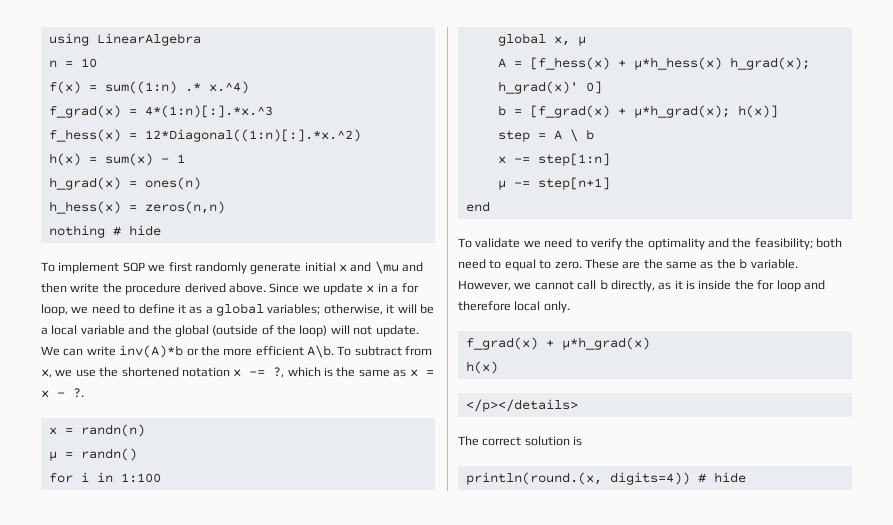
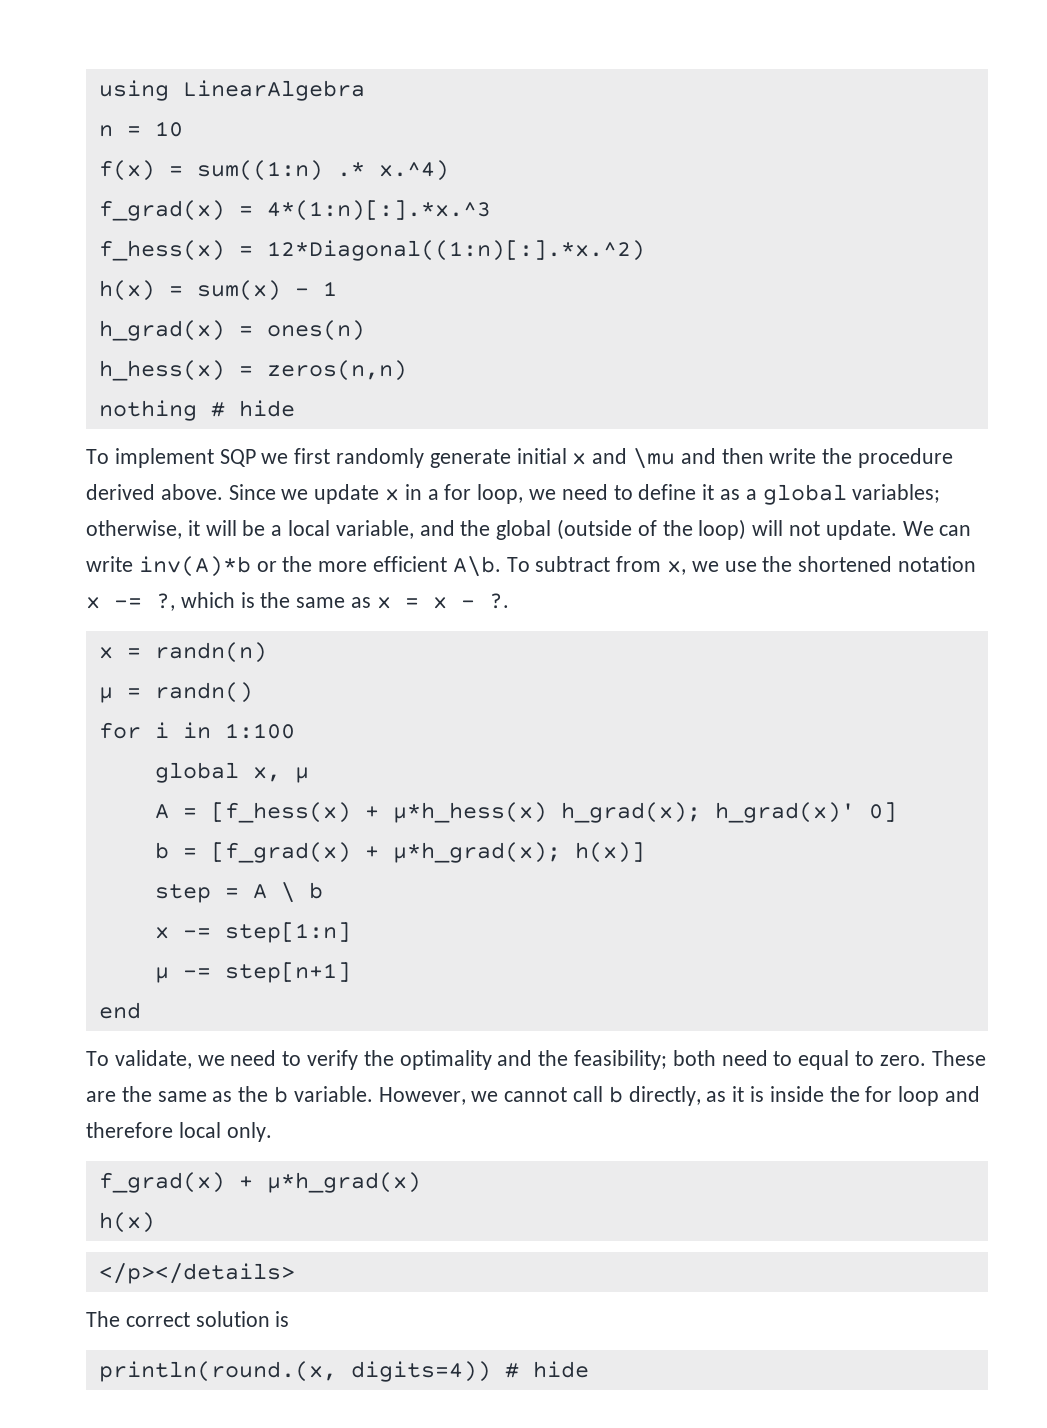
[80,325,125,335] variable -> [335,520,414,539] variable,
[475,238,521,248] validate -> [114,1050,192,1069] validate,

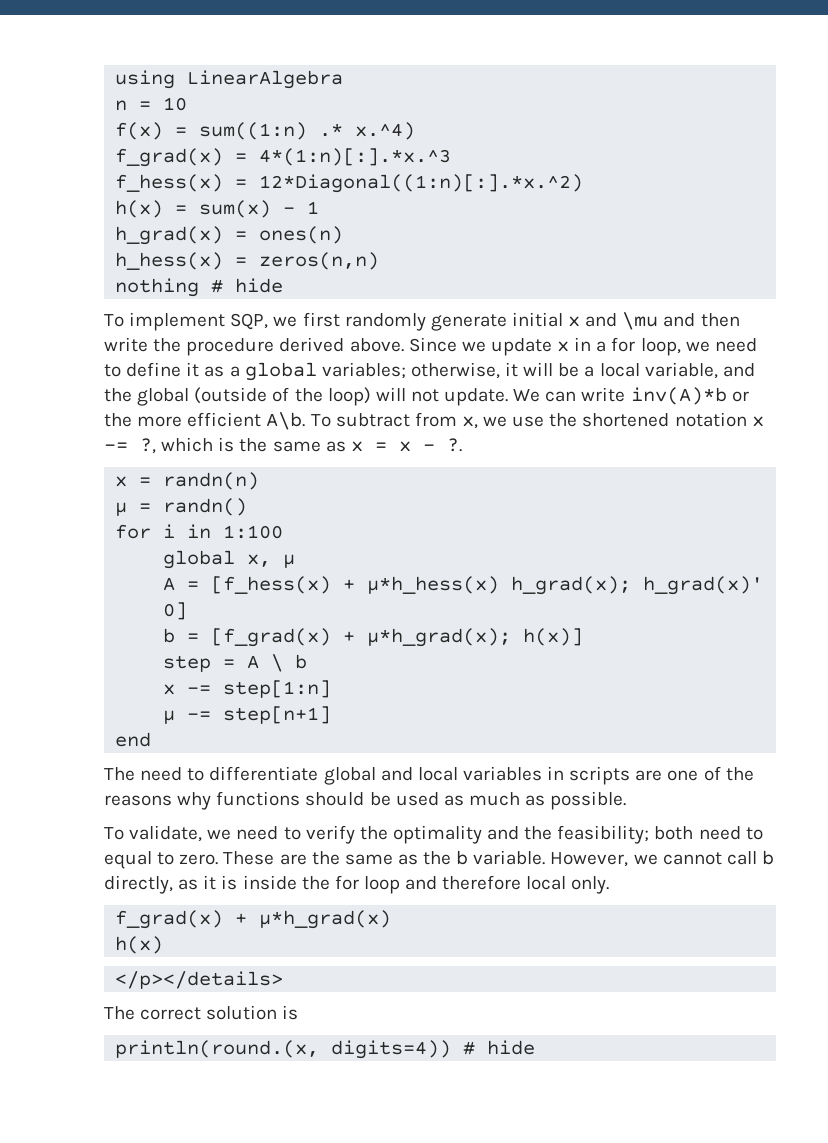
[219,449,256,467] SQP -> [230,313,269,330] SQP,
(141, 1010) none -> [104,766,754,785] [104,791,627,810] // The need to differentiate global and local variables in scripts are one of the reasons why functions should be used as much as possible.

